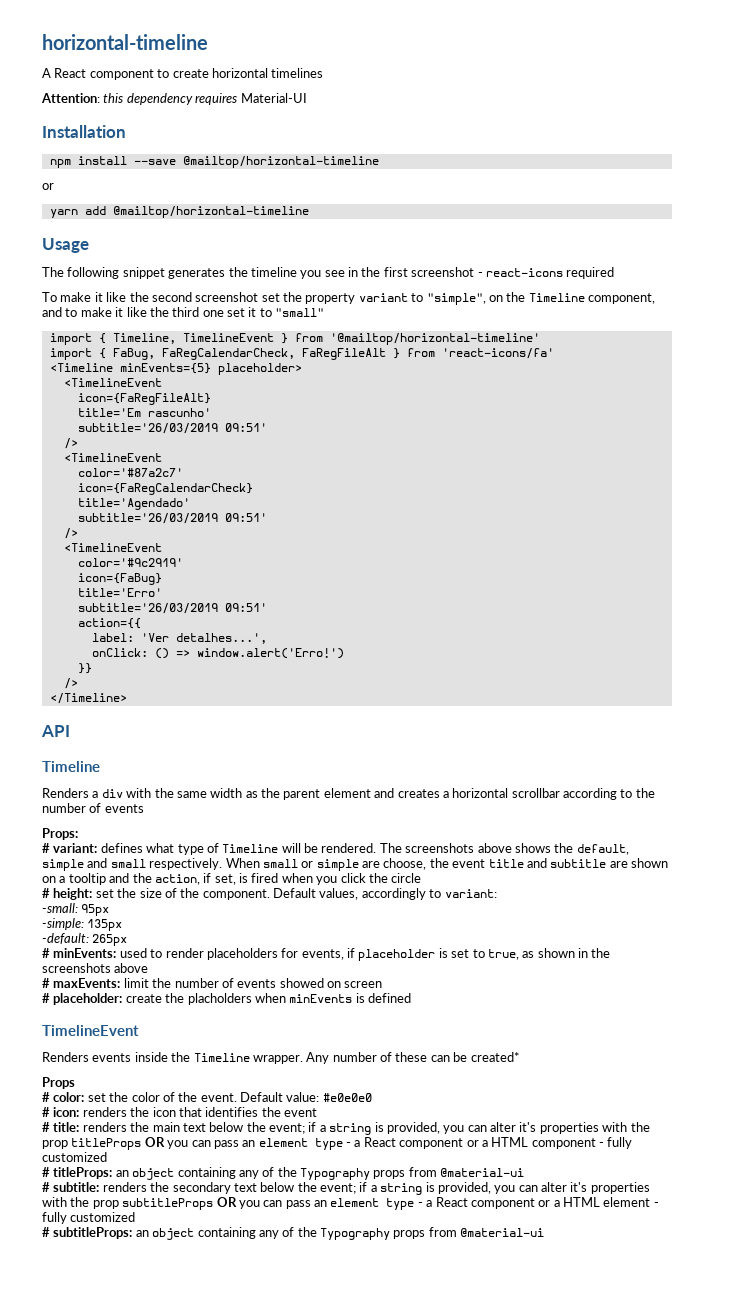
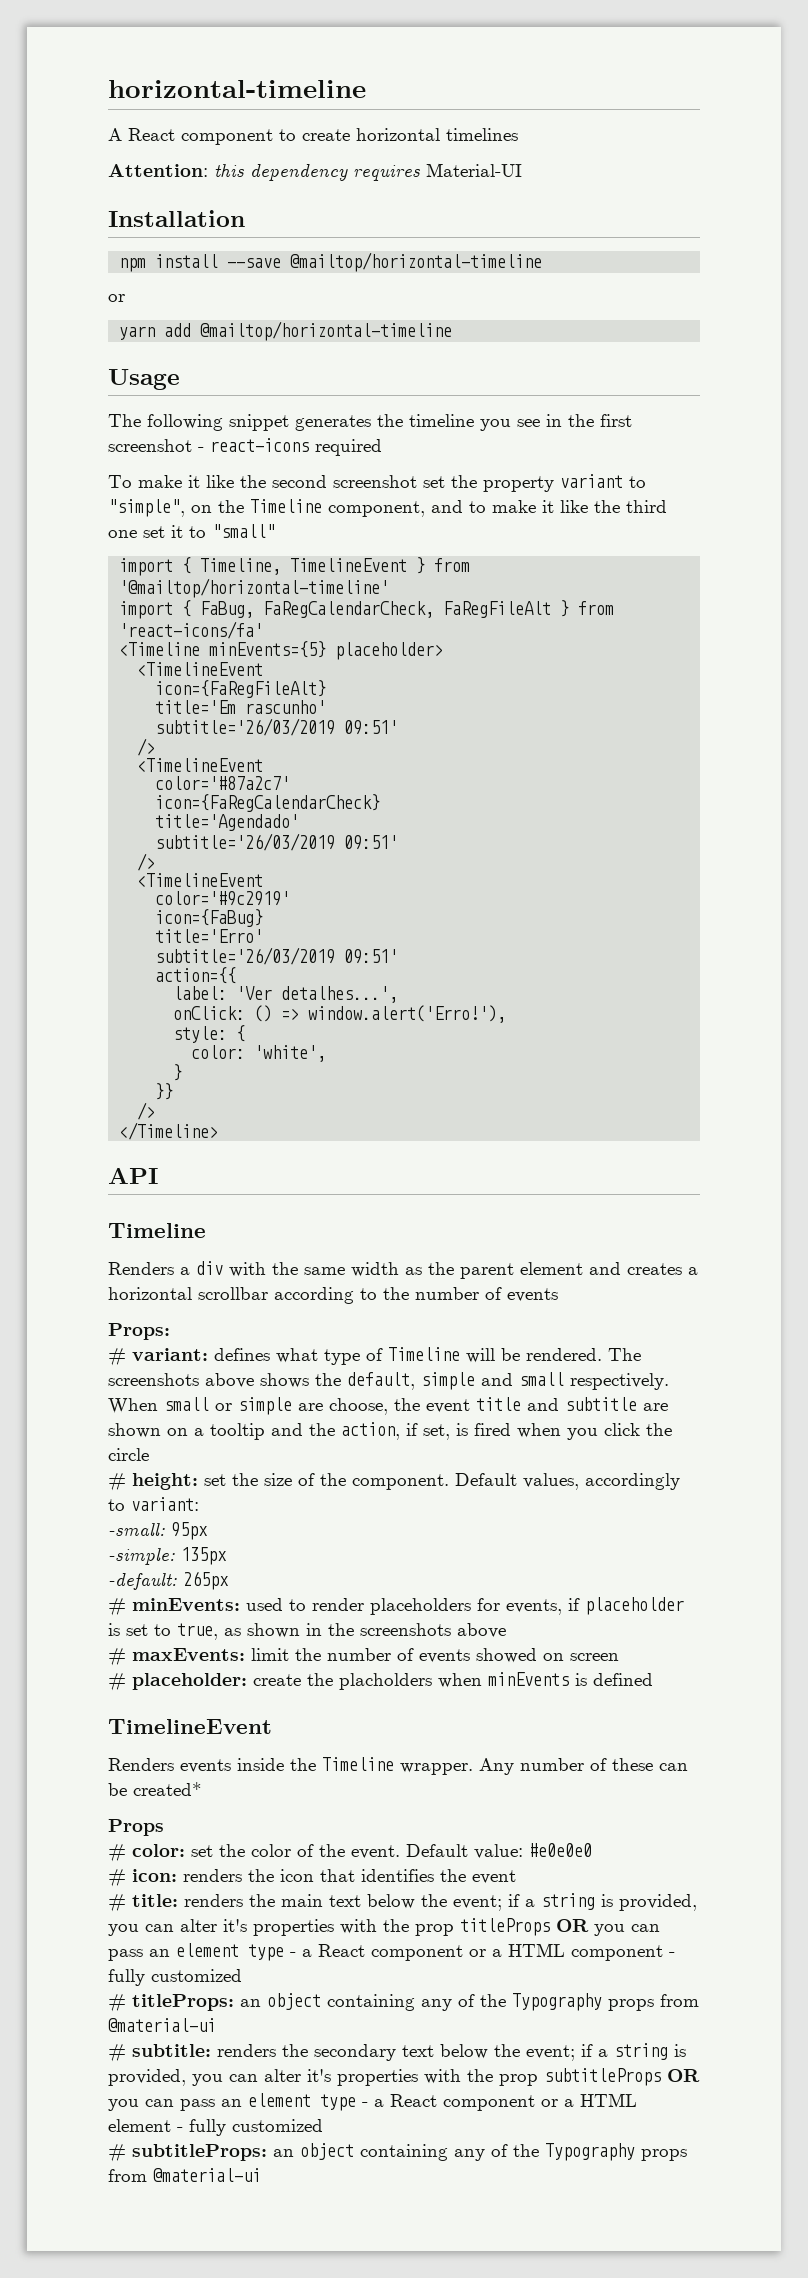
[196,648,344,659] window.alert('Erro!') -> [308,1005,507,1023] [173,1025,246,1043] [191,1045,327,1062] [173,1064,183,1081] window.alert('Erro!'), // style: { // color: 'white', // }

